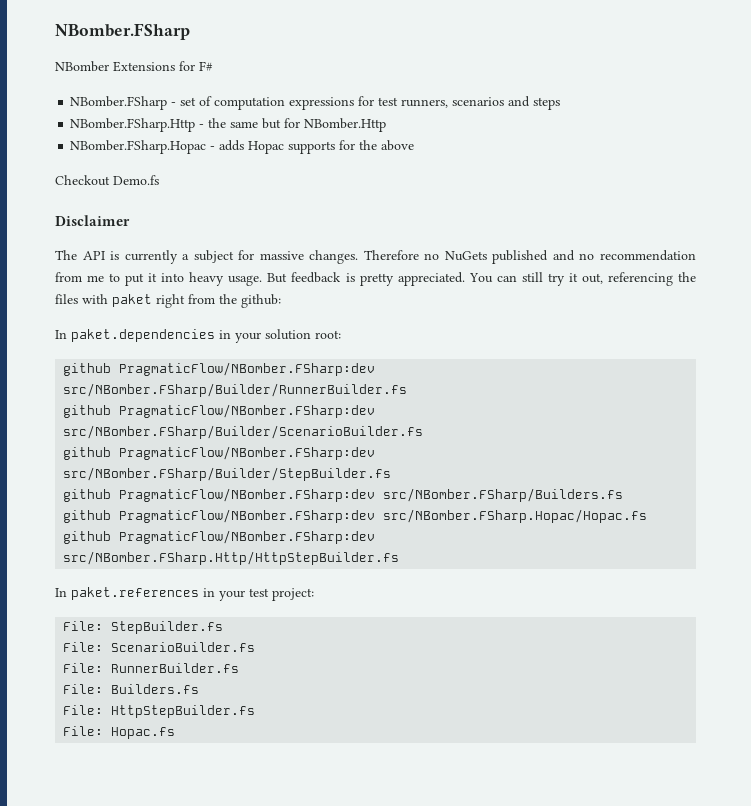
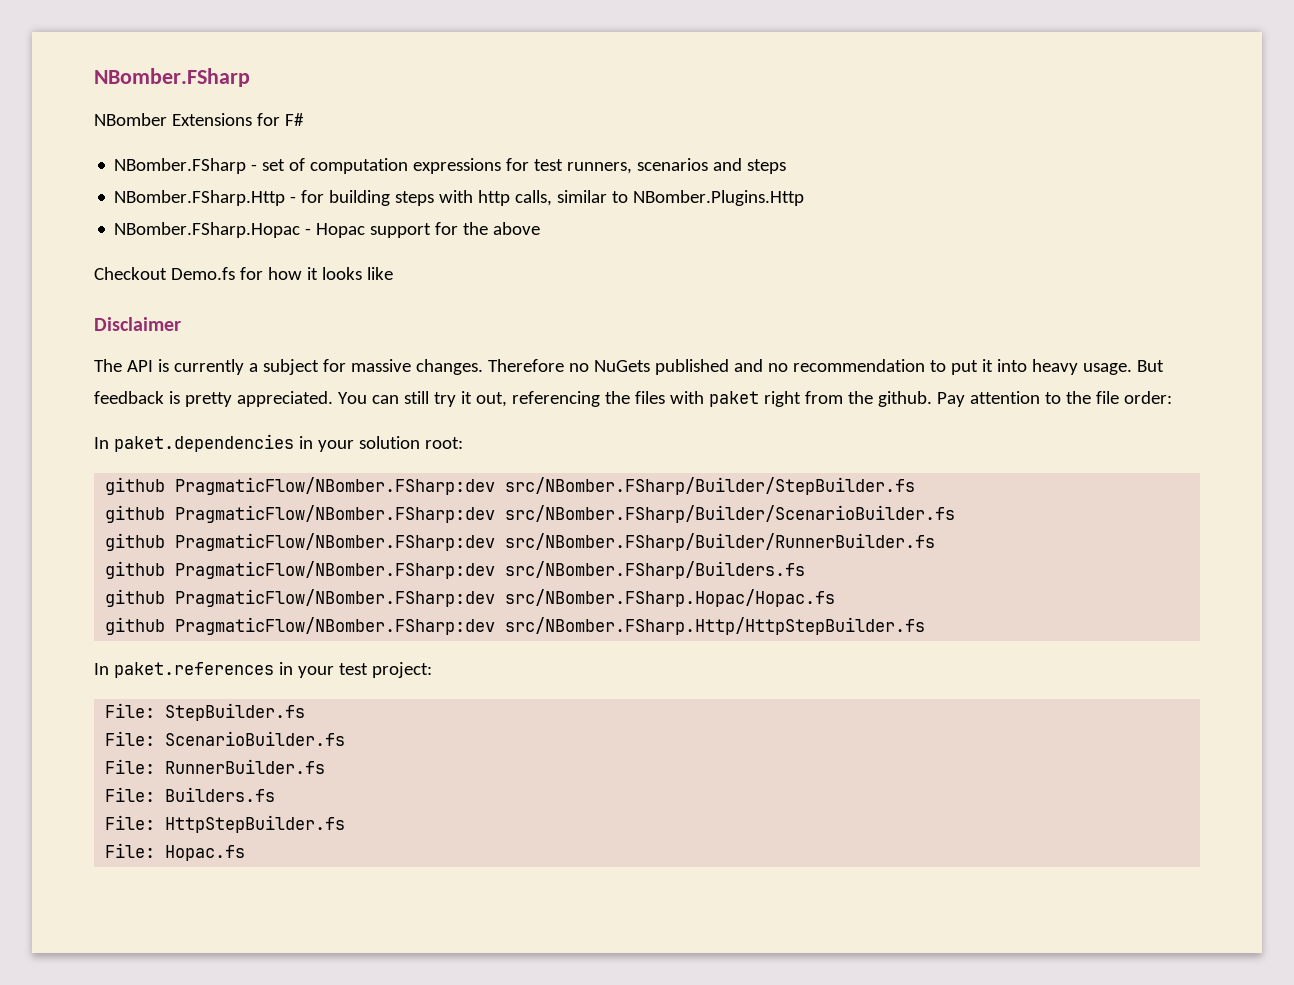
[208,118,387,132] the same but for NBomber.Http -> [301,190,805,206] for building steps with http calls, similar to NBomber.Plugins.Http
[219,140,336,154] adds Hopac supports -> [316,223,432,238] Hopac support
(159, 180) none -> [239,267,393,280] for how it looks like
[55,272,105,282] from me -> (925, 365) none
[241,294,281,308] github: -> [877,391,1172,407] github. Pay attention to the file order:
[63,383,408,397] src/NBomber.FSharp/Builder/RunnerBuilder.fs -> [505,477,916,495] src/NBomber.FSharp/Builder/StepBuilder.fs
[63,467,392,481] src/NBomber.FSharp/Builder/StepBuilder.fs -> [505,533,936,551] src/NBomber.FSharp/Builder/RunnerBuilder.fs

